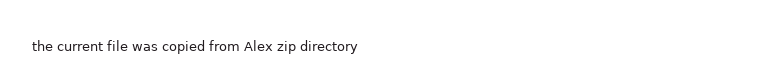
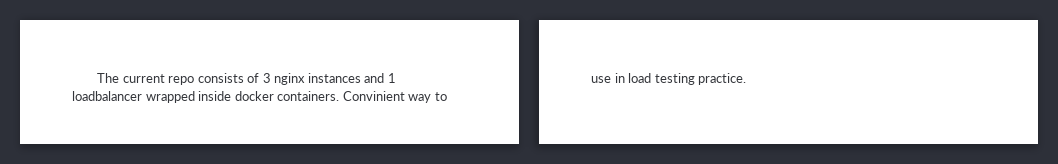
[32,40,358,54] the current file was copied from Alex zip directory -> [97,73,396,85] [72,91,447,103] [591,73,747,85] The current repo consists of 3 nginx instances and 1 loadbalancer wrapped inside docker containers. Convinient way to use in load testing practice.

